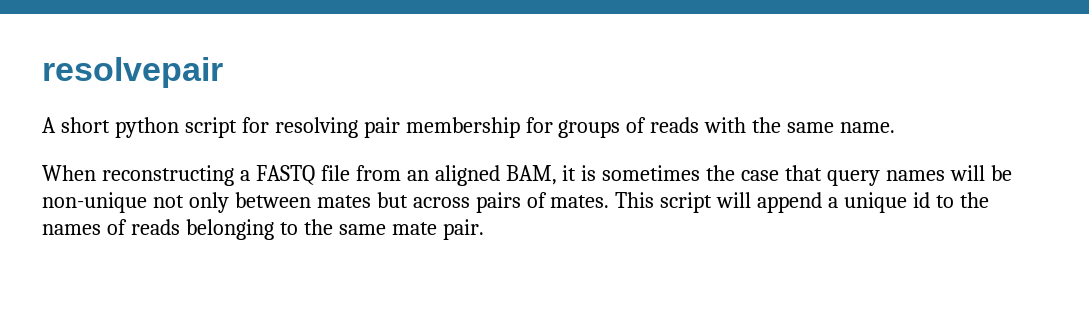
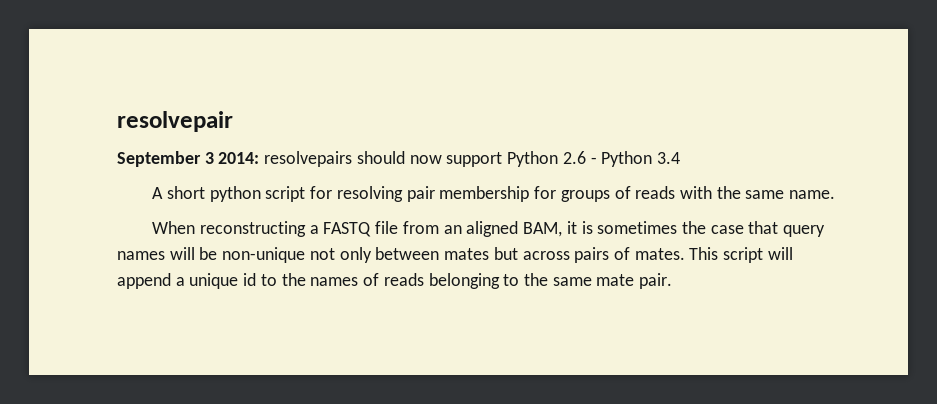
(223, 72) none -> [117,151,680,167] // September 3 2014: resolvepairs should now support Python 2.6 - Python 3.4

